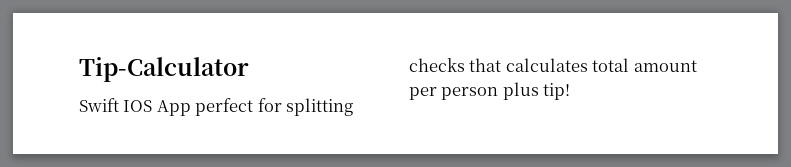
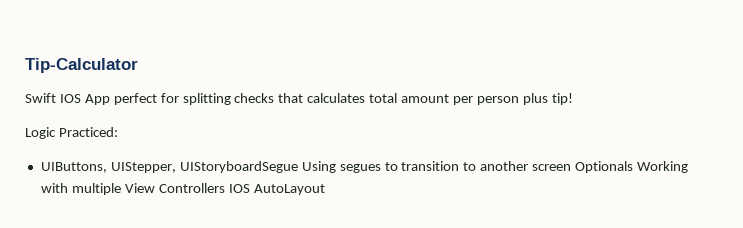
(571, 91) none -> [25,127,118,139] [40,161,689,173] [40,183,325,195] // Logic Practiced: // UIButtons, UIStepper, UIStoryboardSegue Using segues to transition to another screen Optionals Working with multiple View Controllers IOS AutoLayout

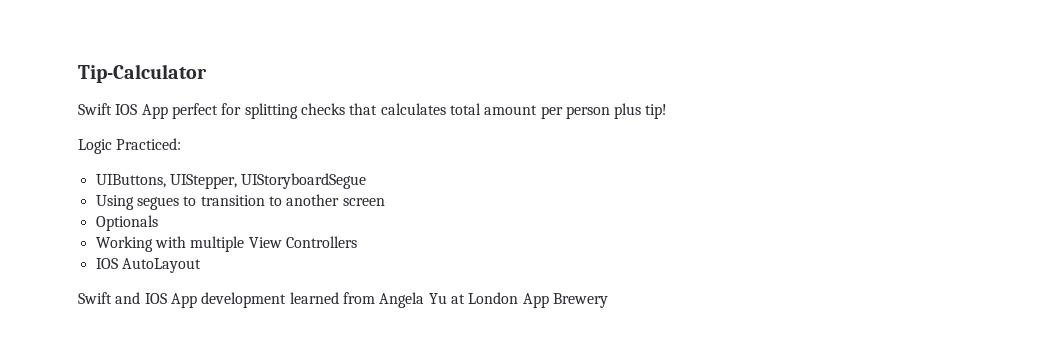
(298, 167) none -> (367, 181) //
(572, 167) none -> (385, 202) //
(634, 167) none -> (158, 223) //
(225, 188) none -> (357, 242) //
(325, 189) none -> [78,292,608,308] // Swift and IOS App development learned from Angela Yu at London App Brewery

